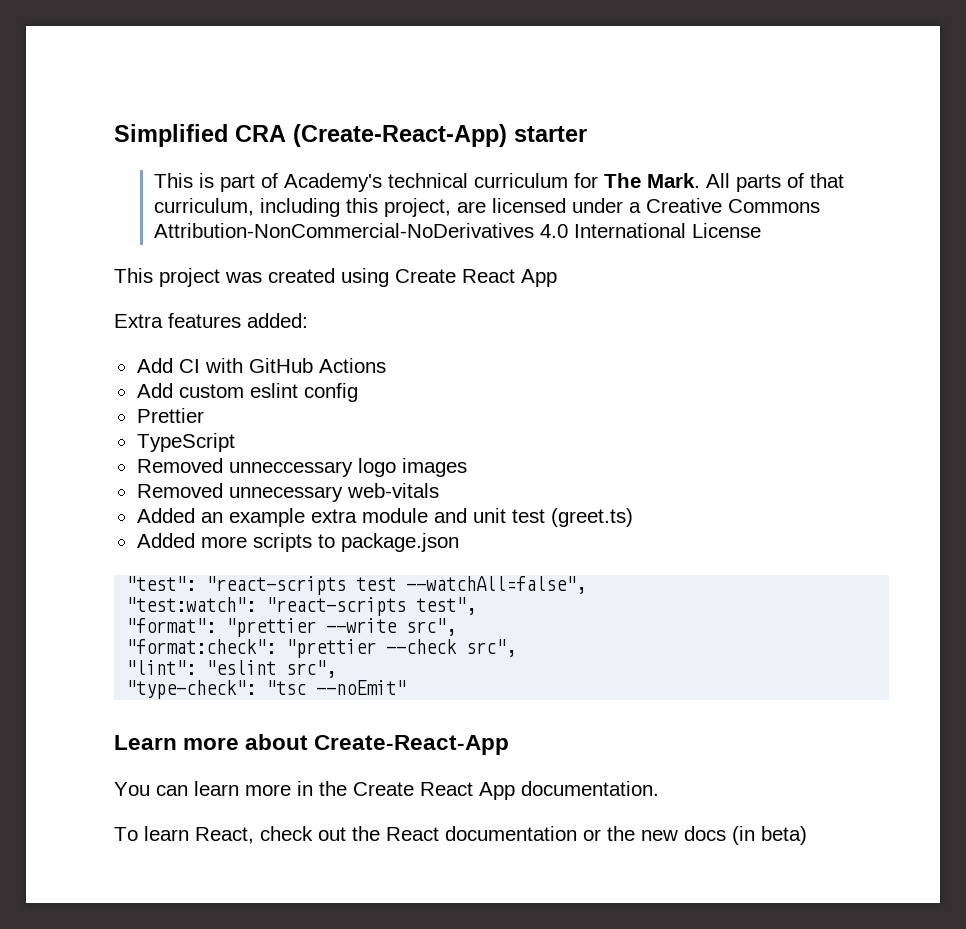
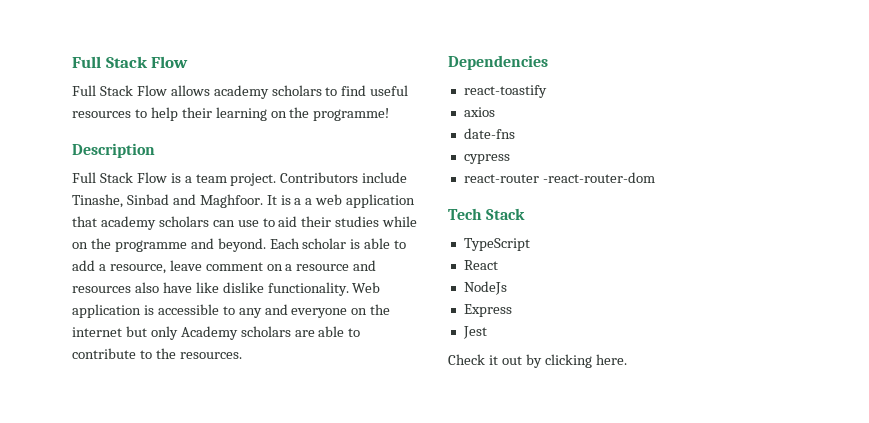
[114,124,587,147] [154,173,845,192] [154,198,821,217] [154,223,762,238] [114,268,557,287] [114,313,308,328] [136,358,386,373] [136,383,358,402] [136,408,204,423] [136,433,235,452] [136,458,467,477] [136,483,439,502] [136,508,633,527] [136,533,459,552] [126,576,587,595] [126,597,477,616] [126,618,457,637] [126,639,517,658] [126,660,337,678] [126,680,407,699] [114,734,510,755] [114,781,659,800] [114,826,807,845] Simplified CRA (Create-React-App) starter // This is part of Academy's technical curriculum for The Mark. All parts of that curriculum, including this project, are licensed under a Creative Commons Attribution-NonCommercial-NoDerivatives 4.0 International License // This project was created using Create React App // Extra features added: // Add CI with GitHub Actions // Add custom eslint config // Prettier // TypeScript // Removed unneccessary logo images // Removed unnecessary web-vitals // Added an example extra module and unit test (greet.ts) // Added more scripts to package.json // "test": "react-scripts test --watchAll=false", // "test:watch": "react-scripts test", // "format": "prettier --write src", // "format:check": "prettier --check src", // "lint": "eslint src", // "type-check": "tsc --noEmit" // Learn more about Create-React-App // You can learn more in the Create React App documentation. // To learn React, check out the React documentation or the new docs (in beta) -> [72,56,189,68] [72,85,409,99] [72,107,390,121] [72,143,155,158] [72,172,408,186] [72,194,416,208] [72,216,418,230] [72,238,407,252] [72,260,377,274] [72,282,381,296] [72,304,391,318] [72,326,361,340] [72,348,242,359] [448,55,548,70] [463,85,547,98] [463,107,495,117] [463,128,515,139] [463,154,510,164] [463,172,655,183] [448,208,526,220] [463,238,530,251] [463,260,498,270] [463,281,507,295] [463,304,512,317] [462,326,487,339] [448,354,627,368] Full Stack Flow // Full Stack Flow allows academy scholars to find useful resources to help their learning on the programme! // Description // Full Stack Flow is a team project. Contributors include Tinashe, Sinbad and Maghfoor. It is a a web application that academy scholars can use to aid their studies while on the programme and beyond. Each scholar is able to add a resource, leave comment on a resource and resources also have like dislike functionality. Web application is accessible to any and everyone on the internet but only Academy scholars are able to contribute to the resources. // Dependencies // react-toastify // axios // date-fns // cypress // react-router -react-router-dom // Tech Stack // TypeScript // React // NodeJs // Express // Jest // Check it out by clicking here.

